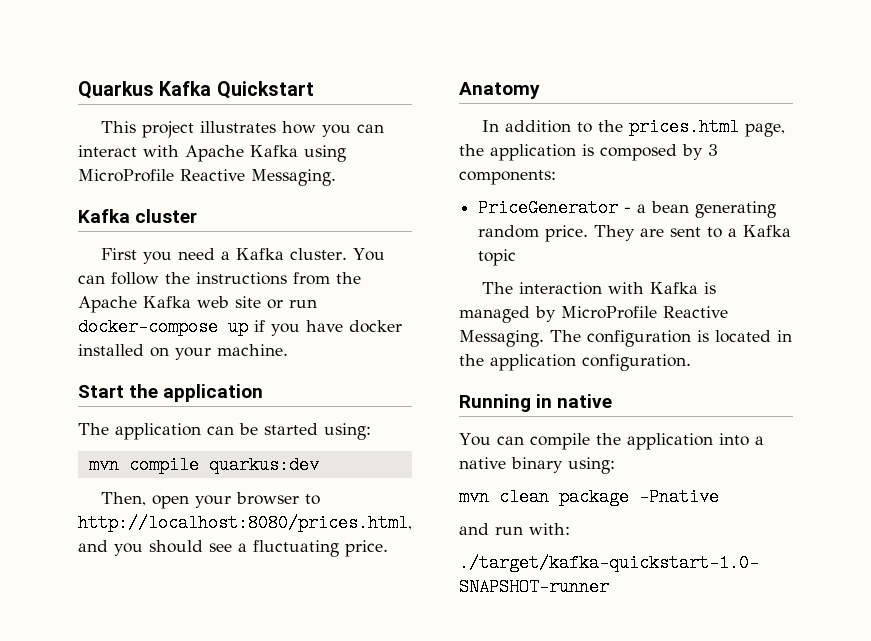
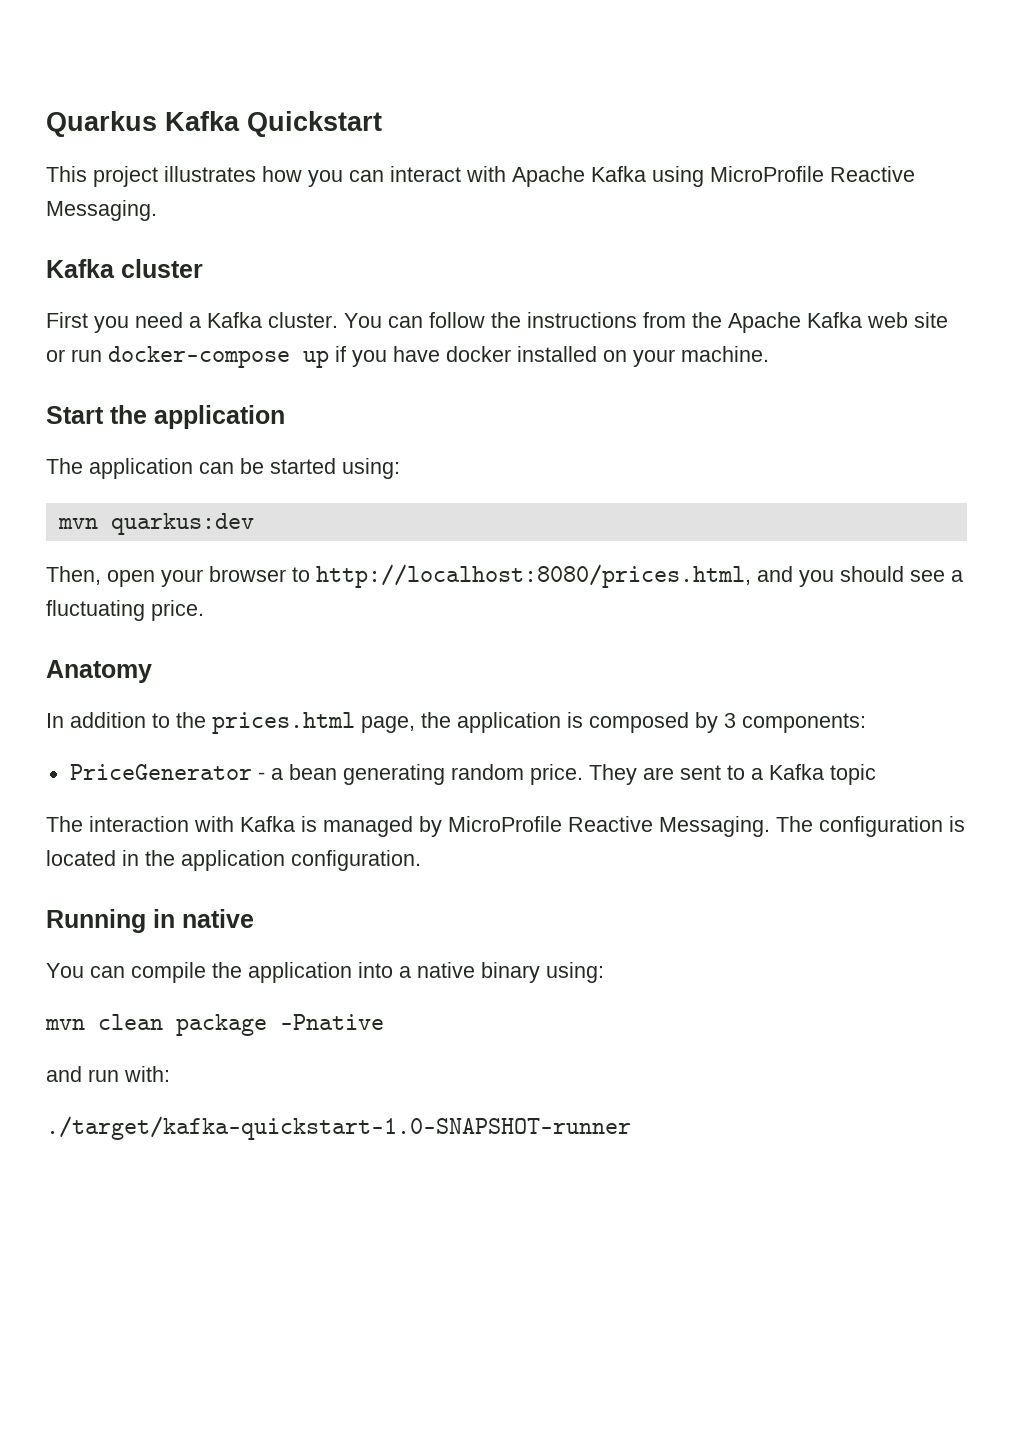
[128,456,199,474] compile -> (98, 523) none

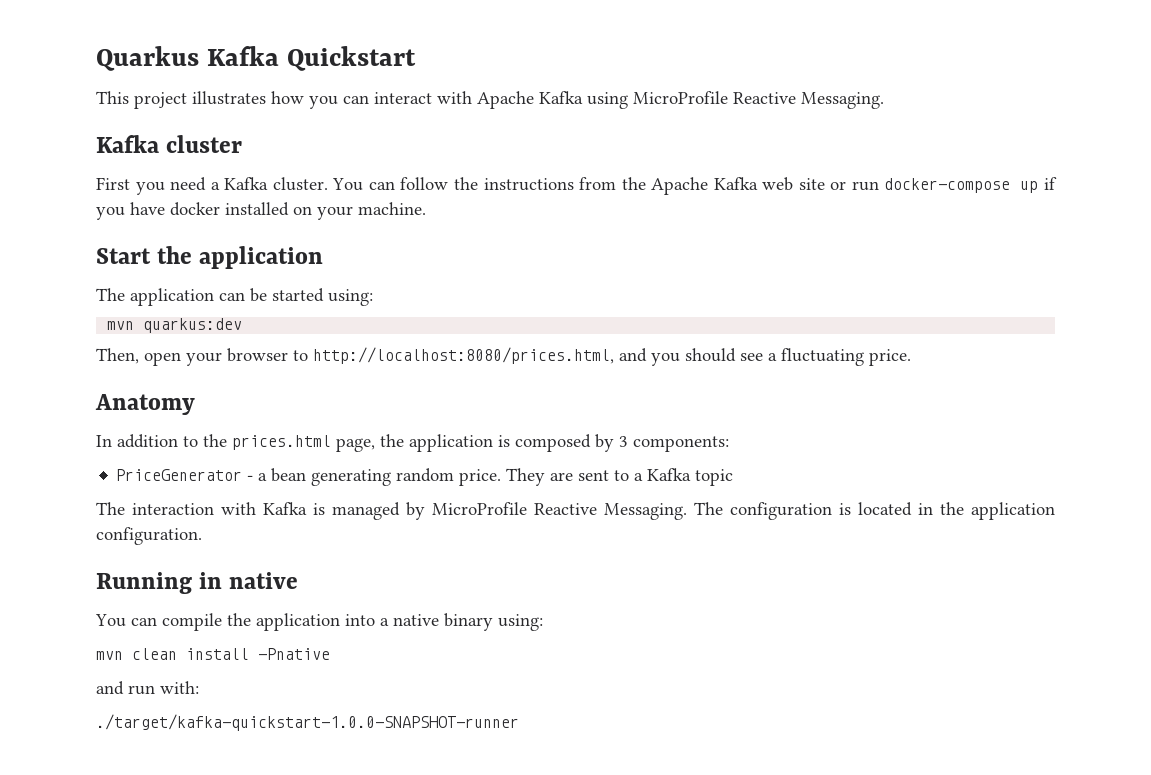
[176,1014,267,1036] package -> [186,648,249,660] install
[46,1116,631,1140] ./target/kafka-quickstart-1.0-SNAPSHOT-runner -> [96,714,519,731] ./target/kafka-quickstart-1.0.0-SNAPSHOT-runner

